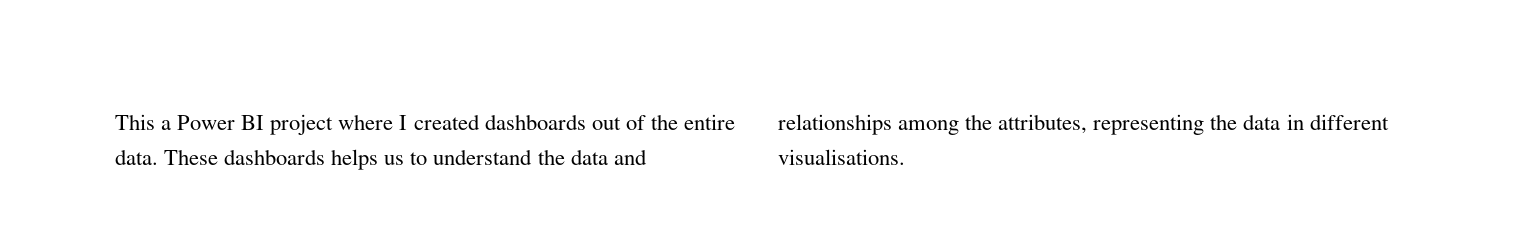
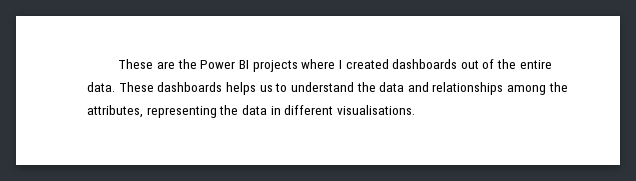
[115,114,172,130] This a -> [118,59,197,69] These are the
[270,114,334,135] project -> [252,60,298,72] projects

